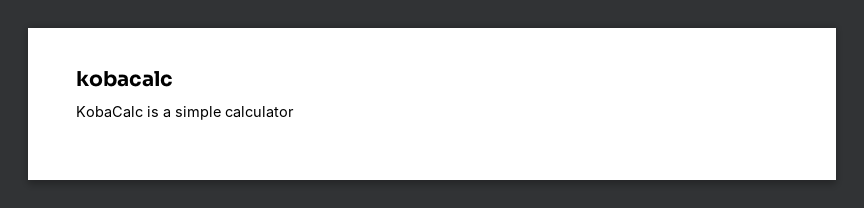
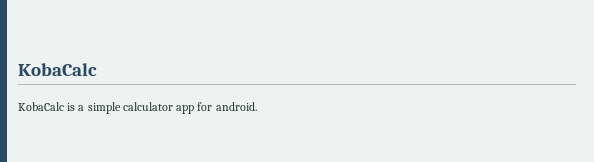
[76,71,173,87] kobacalc -> [18,63,97,76] KobaCalc
(294, 112) none -> [176,102,257,114] app for android.

